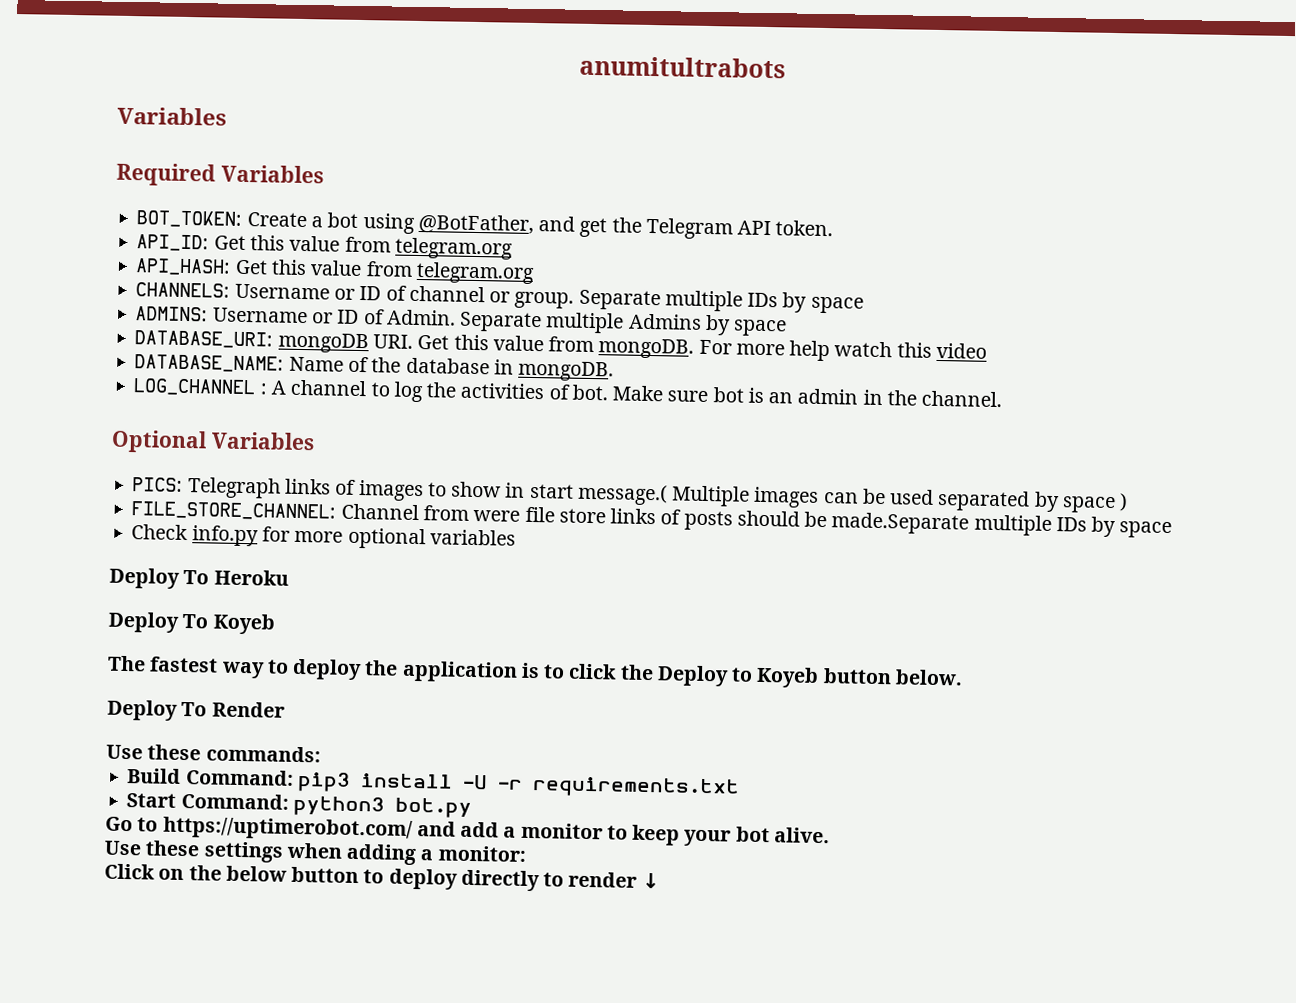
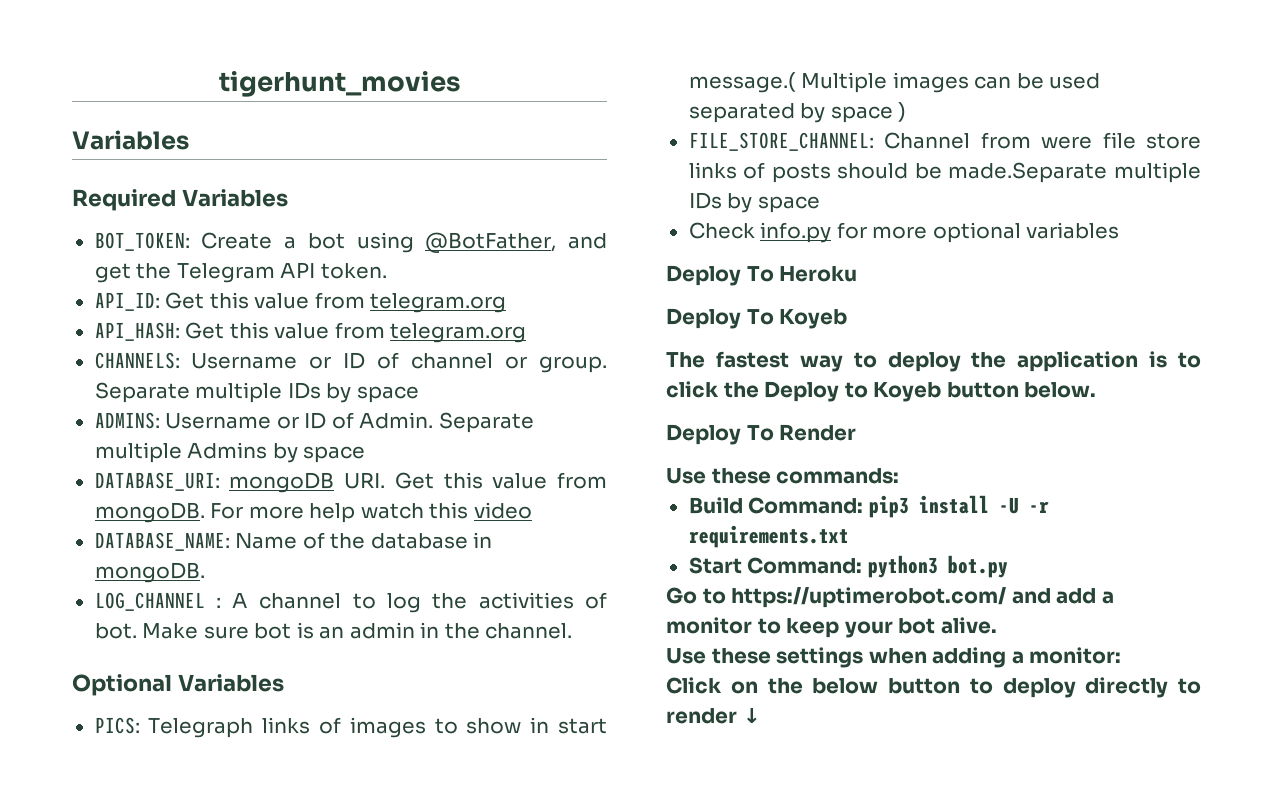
[578,55,786,79] anumitultrabots -> [219,71,460,97] tigerhunt_movies

